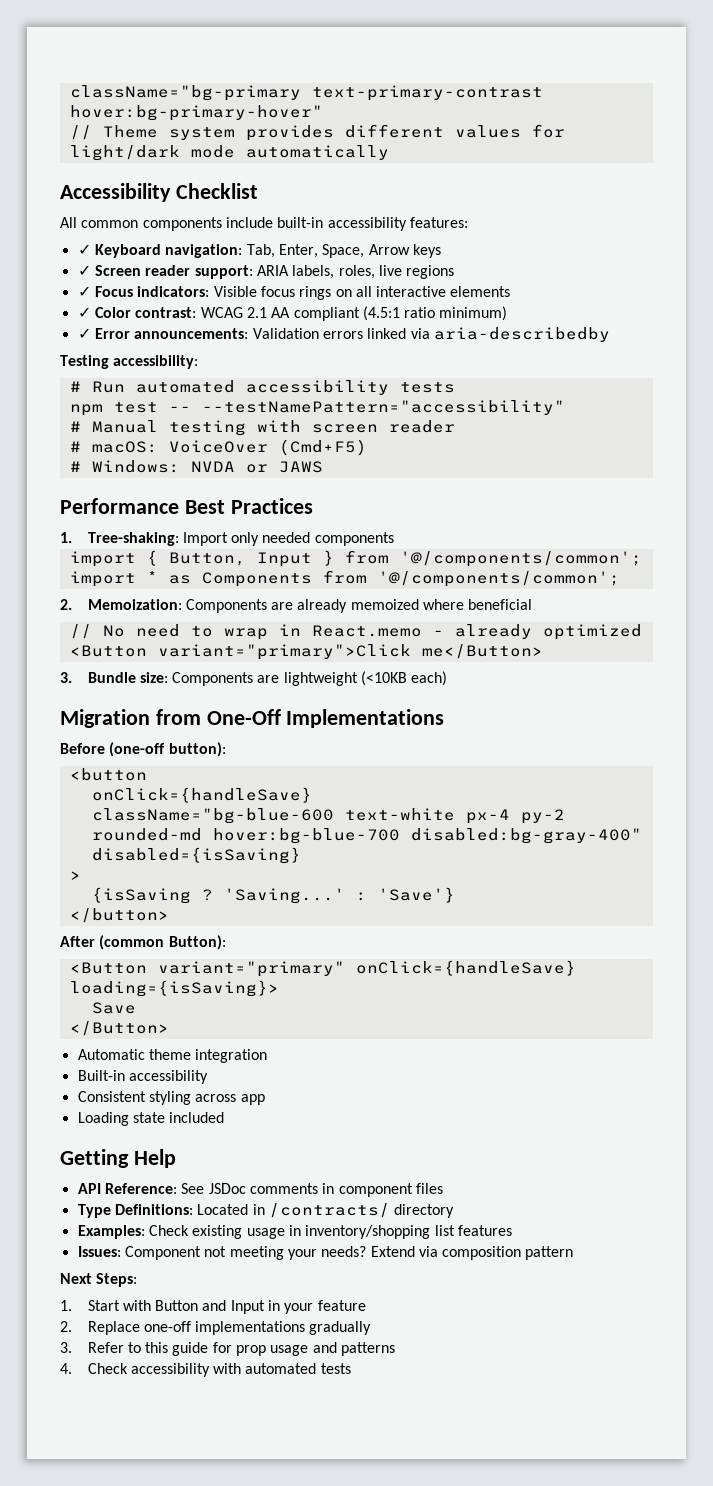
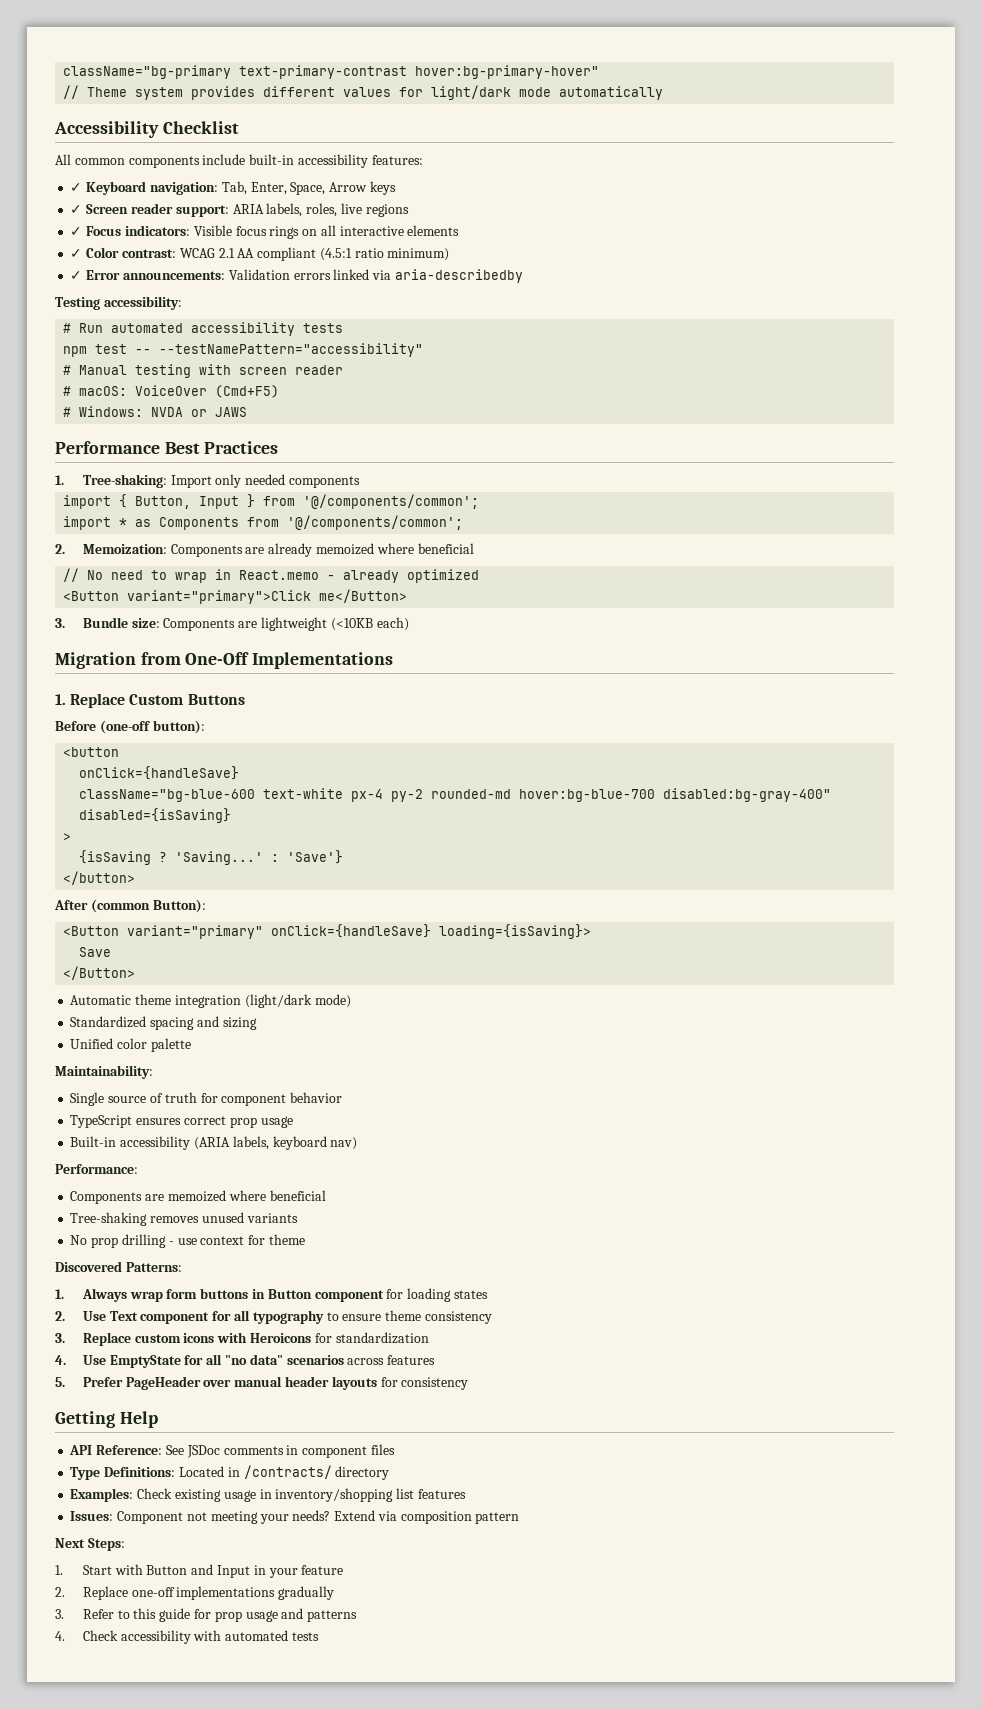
(445, 718) none -> [55,693,245,708] // 1. Replace Custom Buttons
[77,1070,208,1084] [77,1091,265,1105] [77,1112,225,1126] // Built-in accessibility // Consistent styling across app // Loading state included -> [244,994,351,1008] [70,1016,257,1030] [70,1038,191,1052] [55,1065,153,1079] [70,1092,343,1106] [70,1115,293,1128] [70,1136,358,1150] [55,1164,138,1174] [70,1190,326,1204] [70,1212,298,1226] [70,1234,305,1248] [55,1261,182,1272] [55,1288,488,1302] [55,1310,492,1324] [55,1332,429,1346] [55,1354,436,1368] [55,1376,469,1390] (light/dark mode) // Standardized spacing and sizing // Unified color palette // Maintainability: // Single source of truth for component behavior // TypeScript ensures correct prop usage // Built-in accessibility (ARIA labels, keyboard nav) // Performance: // Components are memoized where beneficial // Tree-shaking removes unused variants // No prop drilling - use context for theme // Discovered Patterns: // 1. Always wrap form buttons in Button component for loading states // 2. Use Text component for all typography to ensure theme consistency // 3. Replace custom icons with Heroicons for standardization // 4. Use EmptyState for all "no data" scenarios across features // 5. Prefer PageHeader over manual header layouts for consistency

